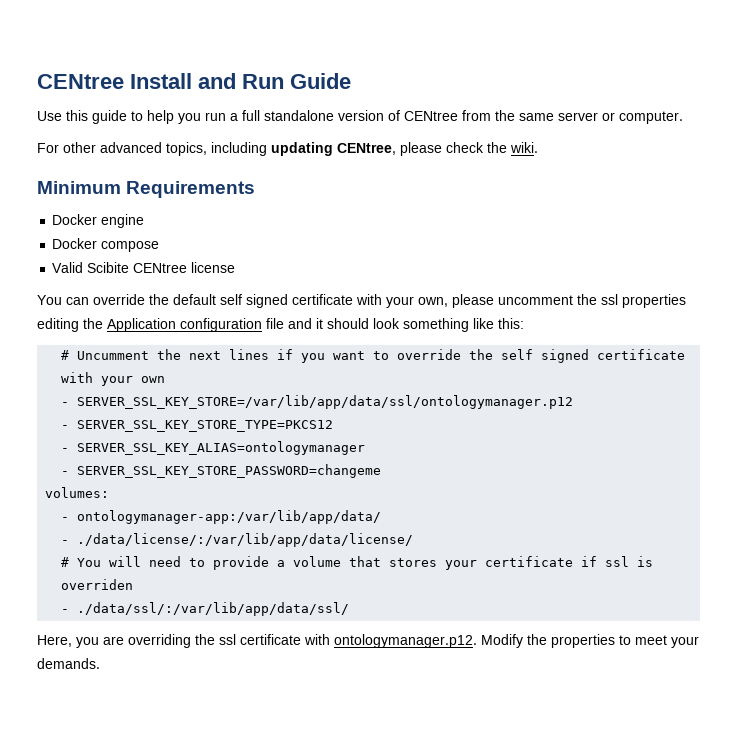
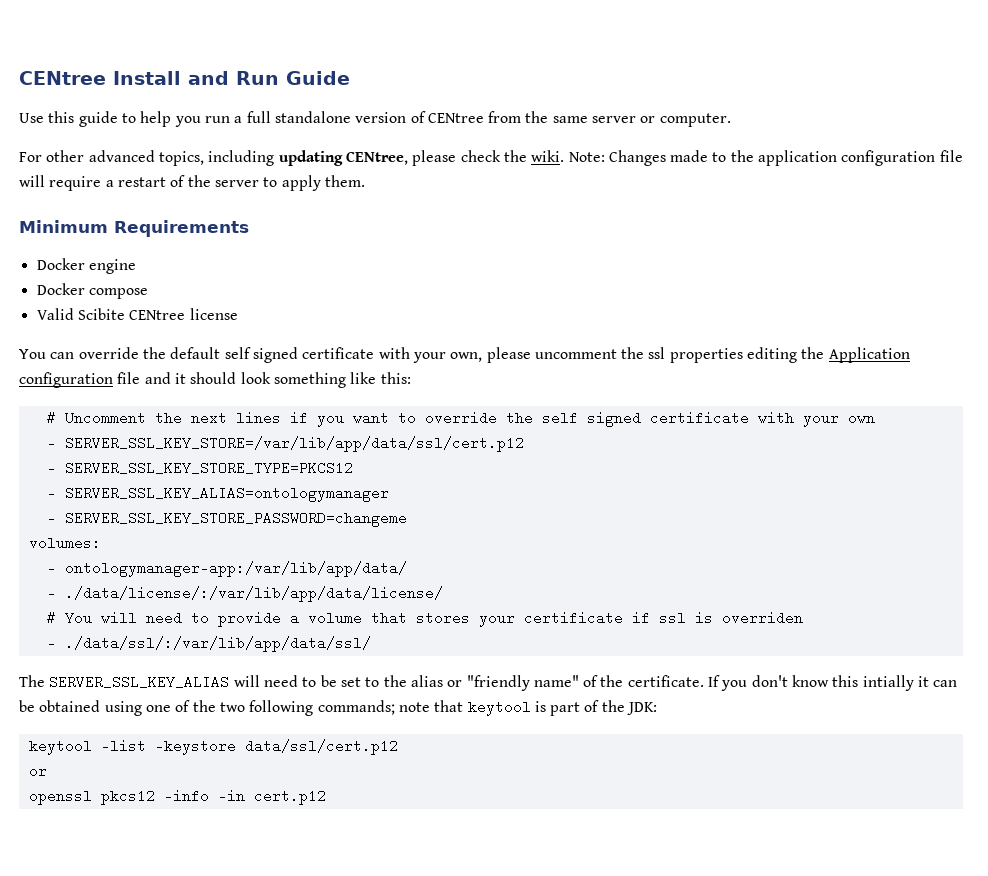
(538, 147) none -> [568,150,963,166] [19,175,365,191] Note: Changes made to the application configuration file will require a restart of the server to apply them.
[77,351,150,360] Uncumment -> [64,411,146,425] Uncomment
[77,395,574,409] SERVER_SSL_KEY_STORE=/var/lib/app/data/ssl/ontologymanager.p12 -> [64,436,524,452] SERVER_SSL_KEY_STORE=/var/lib/app/data/ssl/cert.p12
[37,634,699,648] [37,658,100,669] Here, you are overriding the ssl certificate with ontologymanager.p12. Modify the properties to meet your demands. -> [19,675,958,691] [19,700,658,716] [28,739,398,755] [28,769,47,776] [28,789,326,805] The SERVER_SSL_KEY_ALIAS will need to be set to the alias or "friendly name" of the certificate. If you don't know this intially it can be obtained using one of the two following commands; note that keytool is part of the JDK: // keytool -list -keystore data/ssl/cert.p12 // or // openssl pkcs12 -info -in cert.p12

